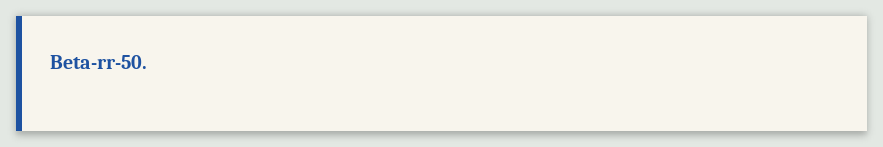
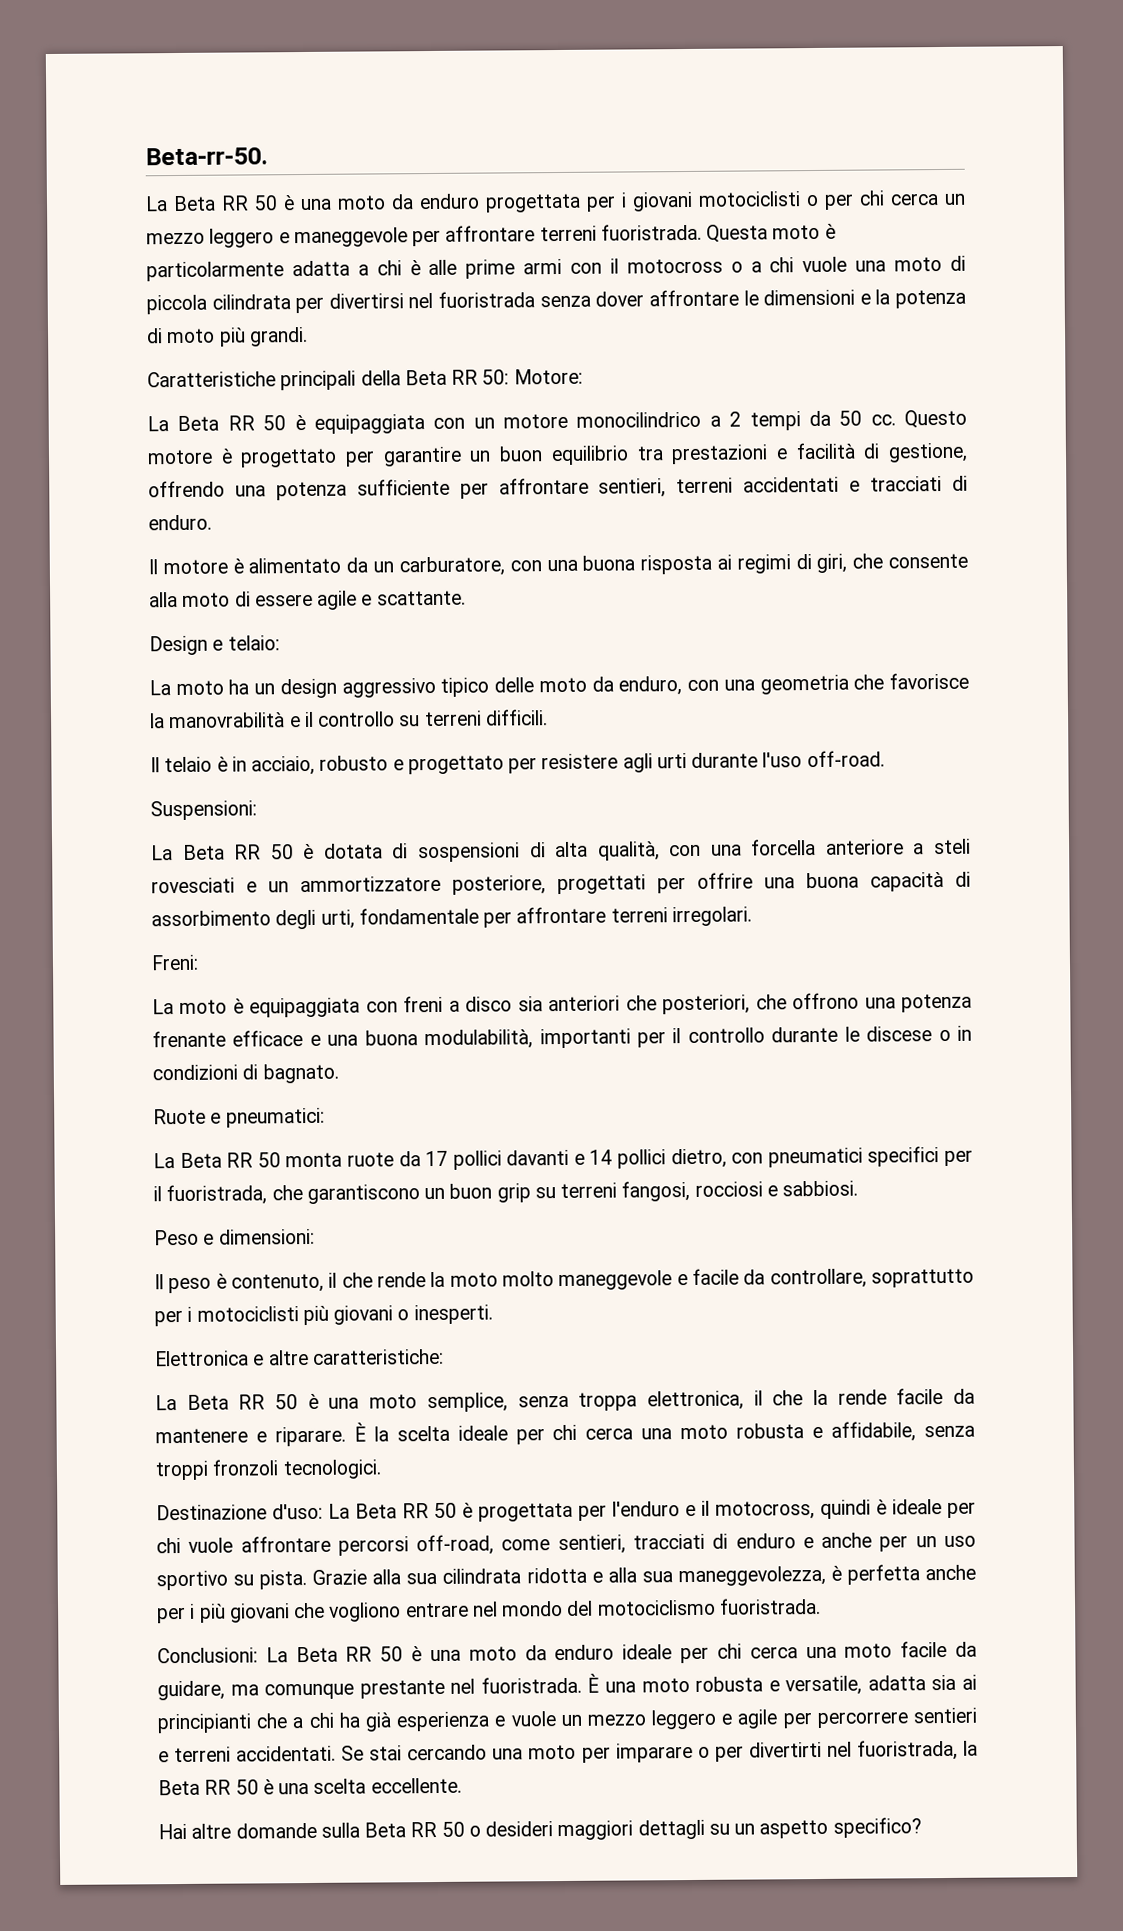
(147, 62) none -> [145,190,966,213] [146,223,836,248] [146,255,966,282] [146,289,966,315] [146,326,308,347] [147,368,583,391] [147,409,967,434] [147,442,969,468] [148,475,968,501] [148,514,212,531] [148,553,968,577] [149,590,466,610] [149,635,280,656] [149,672,970,699] [150,709,548,729] [150,750,885,776] [150,800,257,821] [151,838,971,863] [151,871,971,895] [151,906,752,930] [151,954,199,971] [152,992,972,1018] [152,1025,973,1050] [152,1063,339,1084] [153,1107,325,1128] [153,1146,974,1170] [153,1180,859,1206] [154,1228,315,1246] [154,1268,975,1294] [154,1304,493,1327] [155,1348,444,1367] [155,1388,975,1413] [155,1421,975,1447] [155,1459,382,1481] [156,1499,976,1522] [156,1532,977,1556] [156,1564,976,1591] [157,1597,821,1624] [157,1640,978,1664] [157,1673,977,1701] [157,1707,977,1734] [158,1739,979,1763] [158,1777,462,1796] [158,1817,922,1841] // La Beta RR 50 è una moto da enduro progettata per i giovani motociclisti o per chi cerca un mezzo leggero e maneggevole per affrontare terreni fuoristrada. Questa moto è particolarmente adatta a chi è alle prime armi con il motocross o a chi vuole una moto di piccola cilindrata per divertirsi nel fuoristrada senza dover affrontare le dimensioni e la potenza di moto più grandi. // Caratteristiche principali della Beta RR 50: Motore: // La Beta RR 50 è equipaggiata con un motore monocilindrico a 2 tempi da 50 cc. Questo motore è progettato per garantire un buon equilibrio tra prestazioni e facilità di gestione, offrendo una potenza sufficiente per affrontare sentieri, terreni accidentati e tracciati di enduro. // Il motore è alimentato da un carburatore, con una buona risposta ai regimi di giri, che consente alla moto di essere agile e scattante. // Design e telaio: // La moto ha un design aggressivo tipico delle moto da enduro, con una geometria che favorisce la manovrabilità e il controllo su terreni difficili. // Il telaio è in acciaio, robusto e progettato per resistere agli urti durante l'uso off-road. // Suspensioni: // La Beta RR 50 è dotata di sospensioni di alta qualità, con una forcella anteriore a steli rovesciati e un ammortizzatore posteriore, progettati per offrire una buona capacità di assorbimento degli urti, fondamentale per affrontare terreni irregolari. // Freni: // La moto è equipaggiata con freni a disco sia anteriori che posteriori, che offrono una potenza frenante efficace e una buona modulabilità, importanti per il controllo durante le discese o in condizioni di bagnato. // Ruote e pneumatici: // La Beta RR 50 monta ruote da 17 pollici davanti e 14 pollici dietro, con pneumatici specifici per il fuoristrada, che garantiscono un buon grip su terreni fangosi, rocciosi e sabbiosi. // Peso e dimensioni: // Il peso è contenuto, il che rende la moto molto maneggevole e facile da controllare, soprattutto per i motociclisti più giovani o inesperti. // Elettronica e altre caratteristiche: // La Beta RR 50 è una moto semplice, senza troppa elettronica, il che la rende facile da mantenere e riparare. È la scelta ideale per chi cerca una moto robusta e affidabile, senza troppi fronzoli tecnologici. // Destinazione d'uso: La Beta RR 50 è progettata per l'enduro e il motocross, quindi è ideale per chi vuole affrontare percorsi off-road, come sentieri, tracciati di enduro e anche per un uso sportivo su pista. Grazie alla sua cilindrata ridotta e alla sua maneggevolezza, è perfetta anche per i più giovani che vogliono entrare nel mondo del motociclismo fuoristrada. // Conclusioni: La Beta RR 50 è una moto da enduro ideale per chi cerca una moto facile da guidare, ma comunque prestante nel fuoristrada. È una moto robusta e versatile, adatta sia ai principianti che a chi ha già esperienza e vuole un mezzo leggero e agile per percorrere sentieri e terreni accidentati. Se stai cercando una moto per imparare o per divertirti nel fuoristrada, la Beta RR 50 è una scelta eccellente. // Hai altre domande sulla Beta RR 50 o desideri maggiori dettagli su un aspetto specifico?

